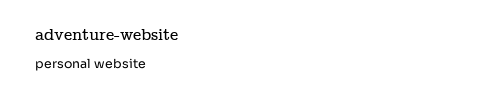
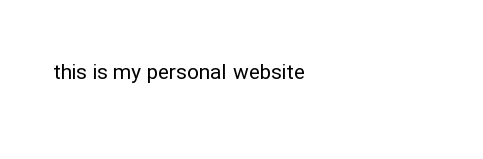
[35,29,178,40] adventure-website // -> [53,64,142,83] this is my

